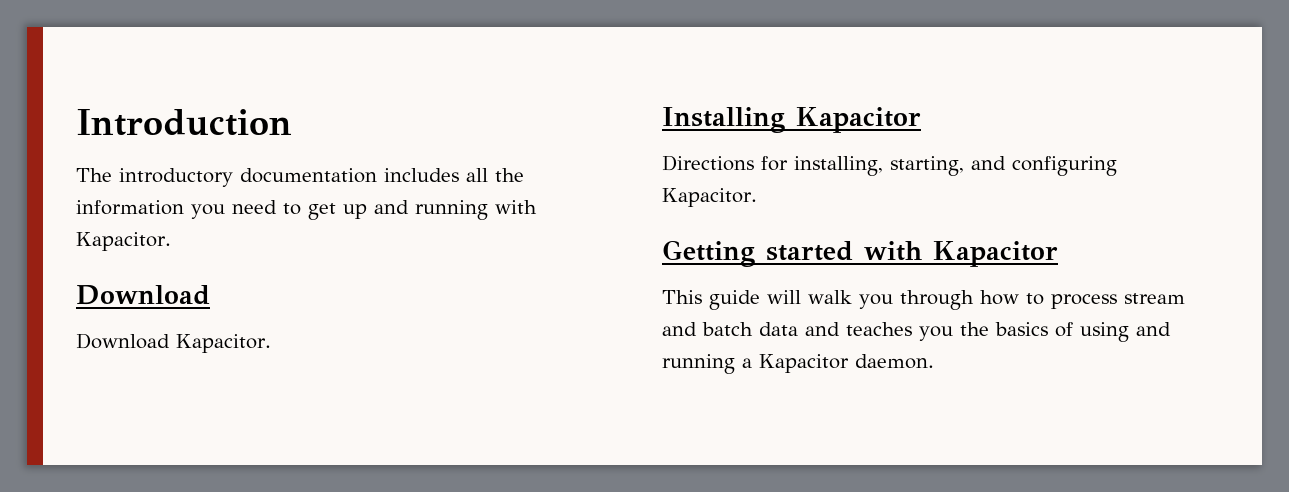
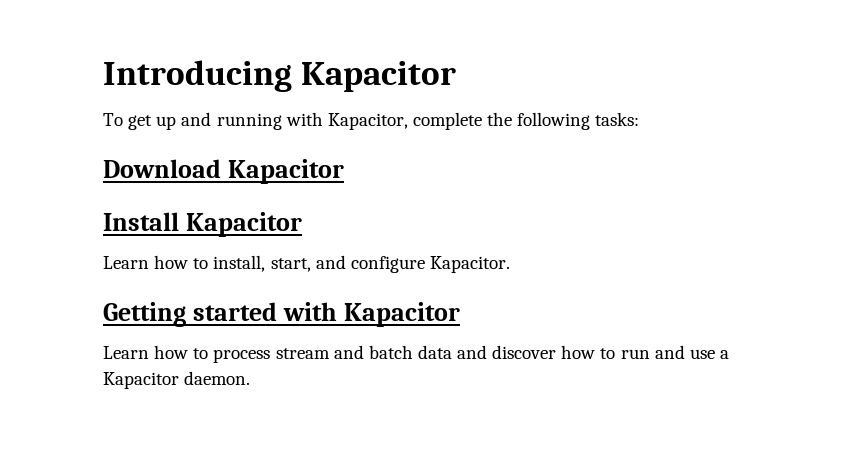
[76,109,292,136] [76,168,524,187] [76,200,301,219] Introduction // The introductory documentation includes all the information you need to -> [103,60,457,92] [103,113,123,126] Introducing Kapacitor // To
[76,232,171,251] [76,285,210,305] [76,333,271,353] [662,107,921,133] [662,155,1117,176] Kapacitor. // Download // Download Kapacitor. // Installing Kapacitor // Directions for installing, starting, and configuring -> [327,112,640,130] [103,159,344,184] [103,212,302,237] [103,255,425,273] Kapacitor, complete the following tasks: // Download Kapacitor // Install Kapacitor // Learn how to install, start, and configure
[662,290,974,310] This guide will walk you through -> [103,346,149,359] Learn
[846,322,1171,342] [662,354,735,374] teaches you the basics of using and running -> [492,345,715,359] discover how to run and use

